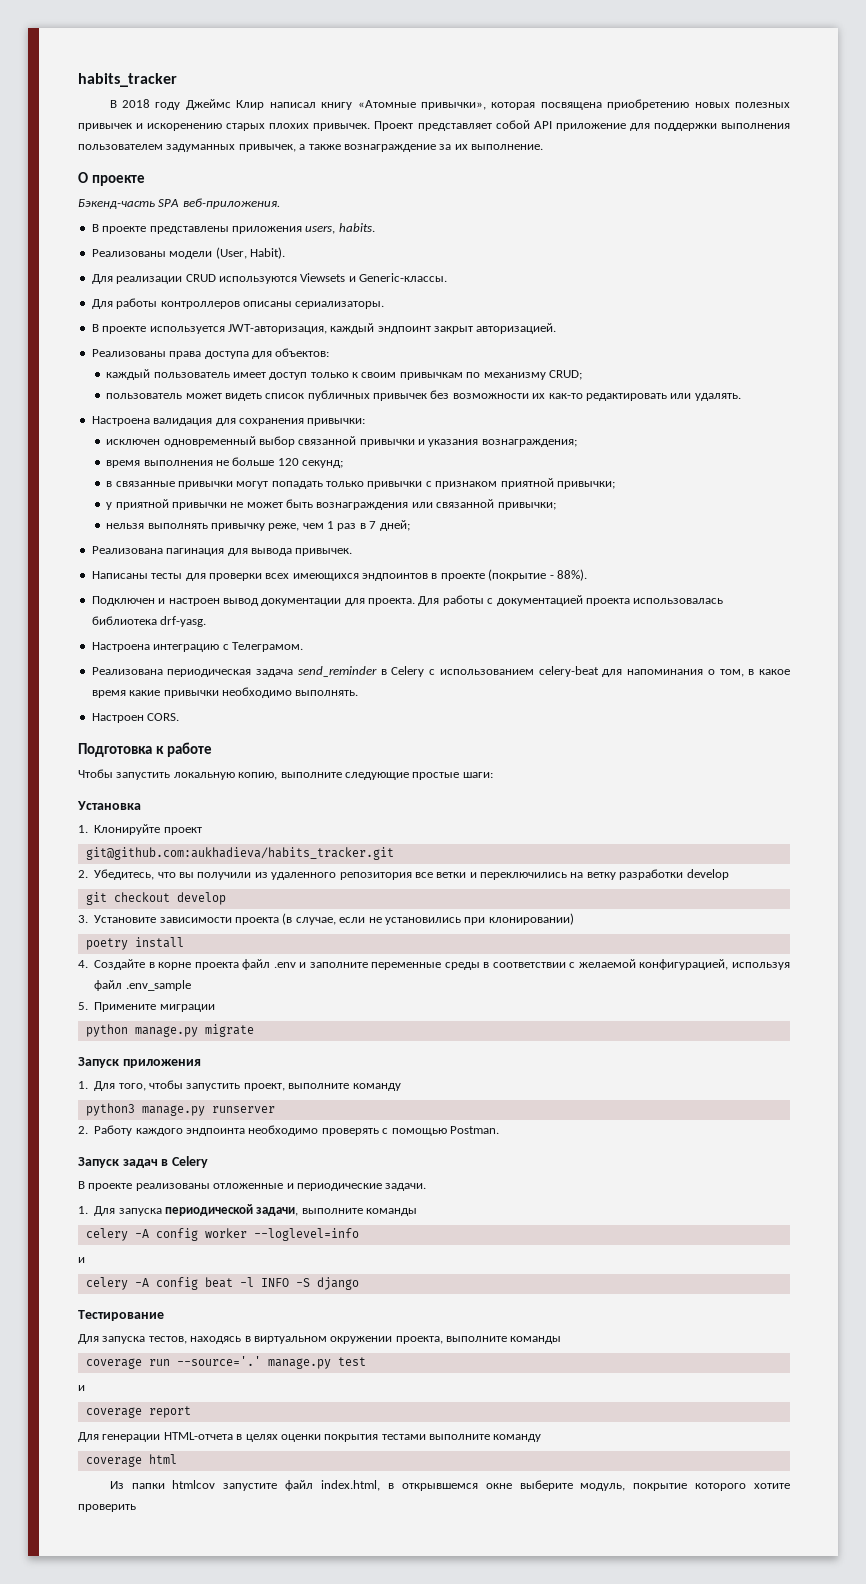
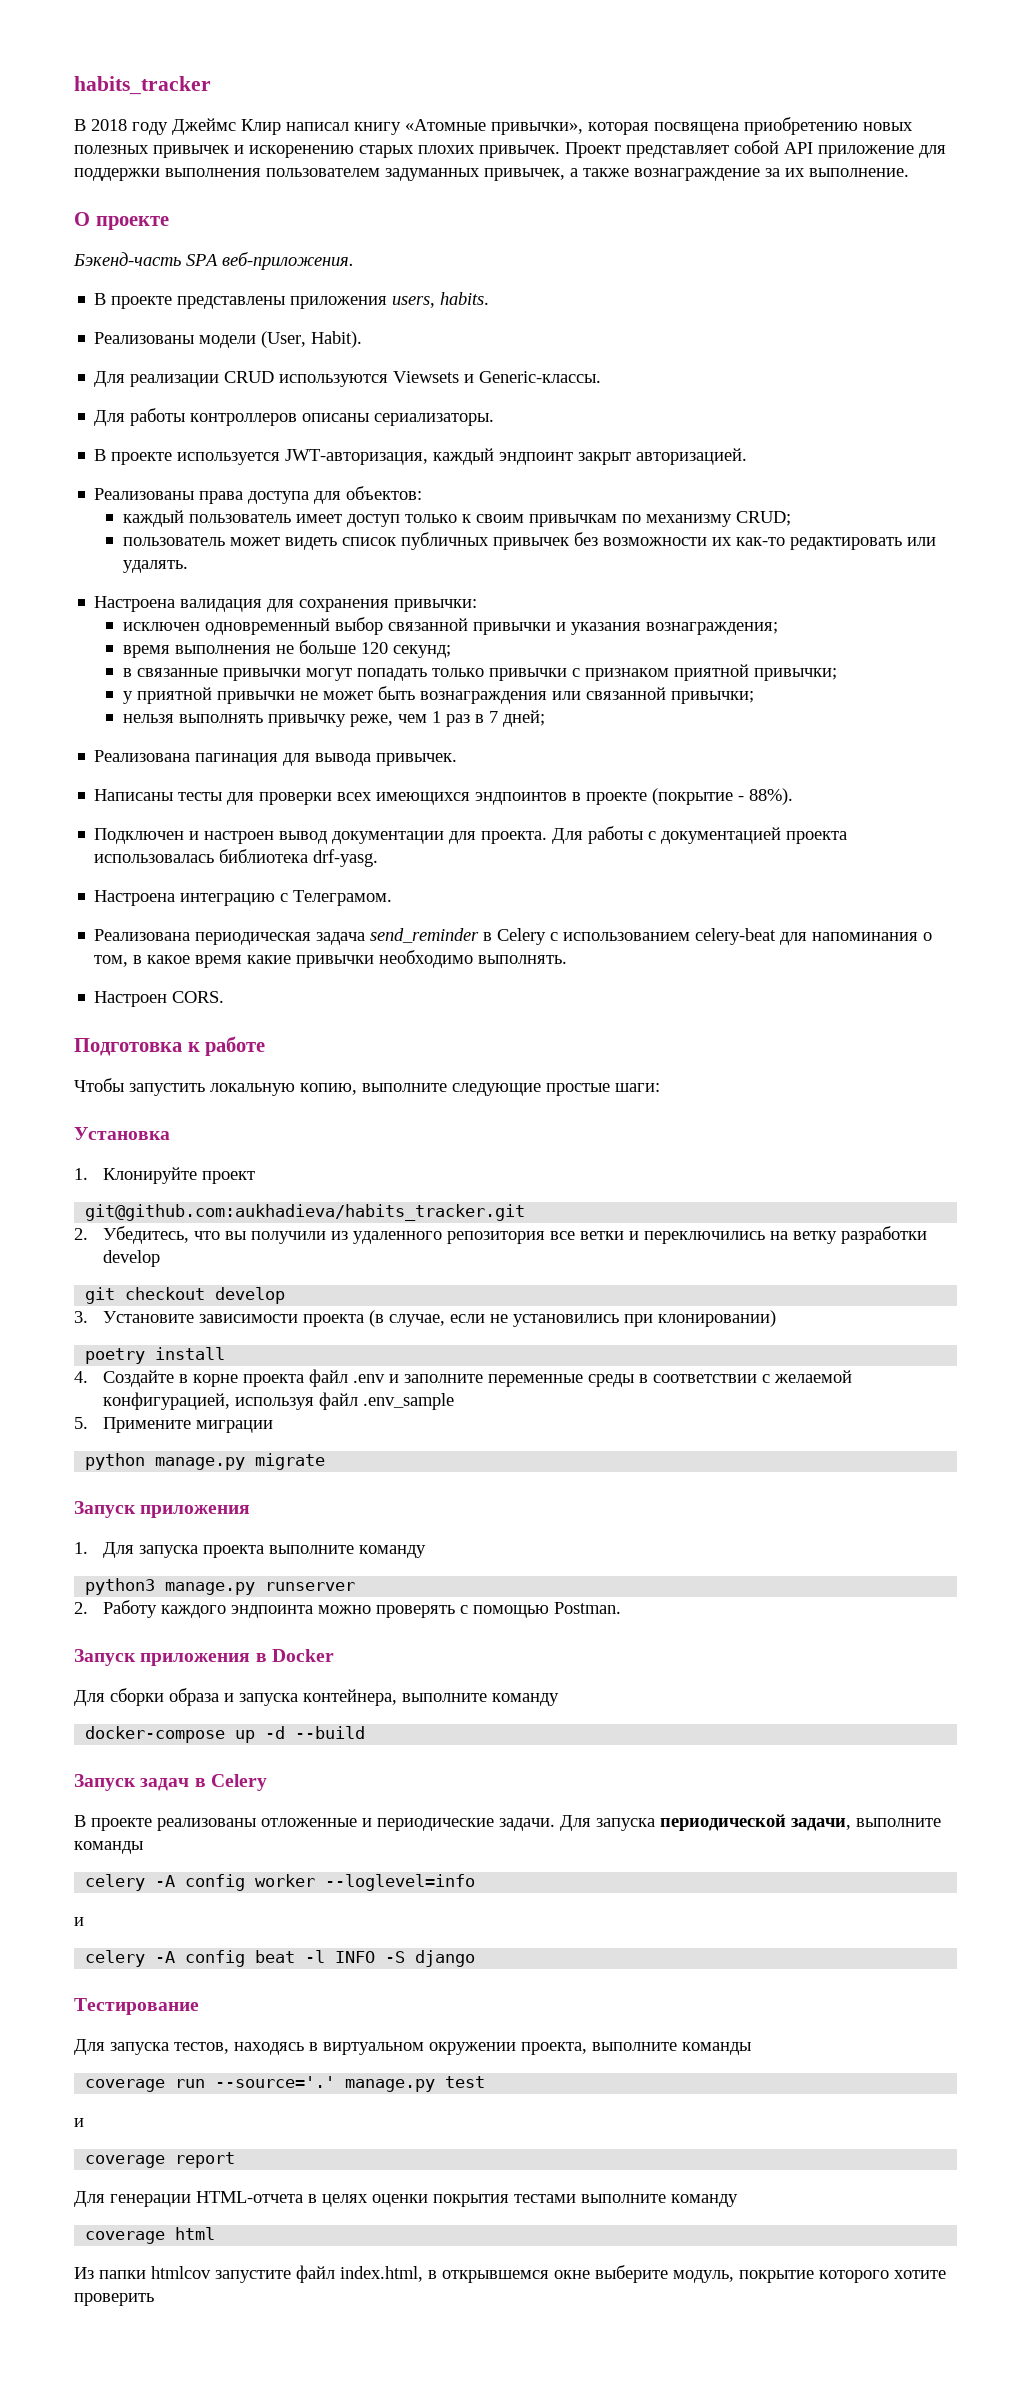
[118,1080,285,1091] того, чтобы запустить проект, -> [138,1545,264,1558] запуска проекта
[248,1125,319,1136] необходимо -> [317,1605,371,1614] можно
(499, 1130) none -> [74,1649,334,1666] [74,1688,559,1706] [85,1726,366,1743] // Запуск приложения в Docker // Для сборки образа и запуска контейнера, выполните команду // docker-compose up -d --build
[78,1206,88,1214] // 1. -> (555, 1824) none

